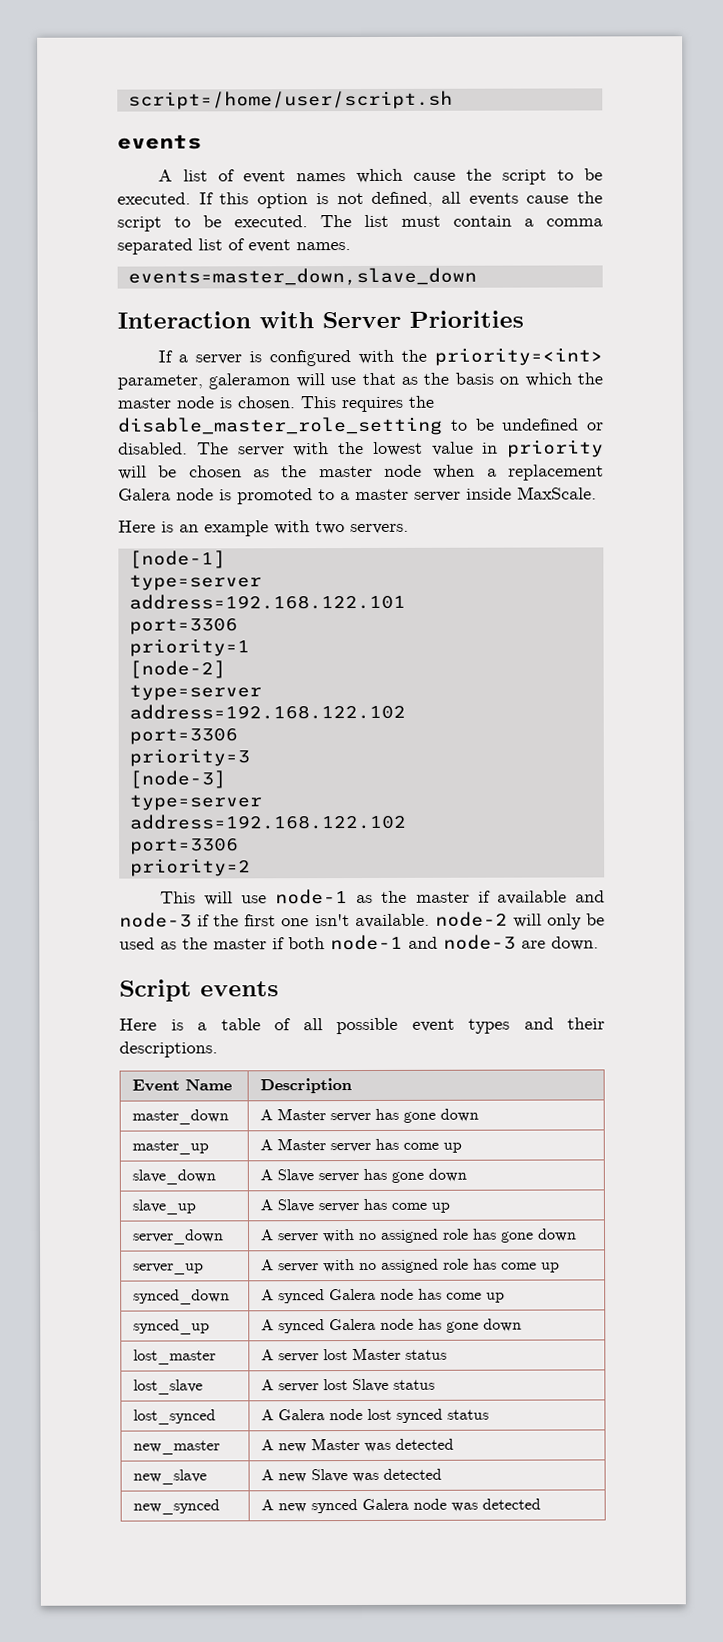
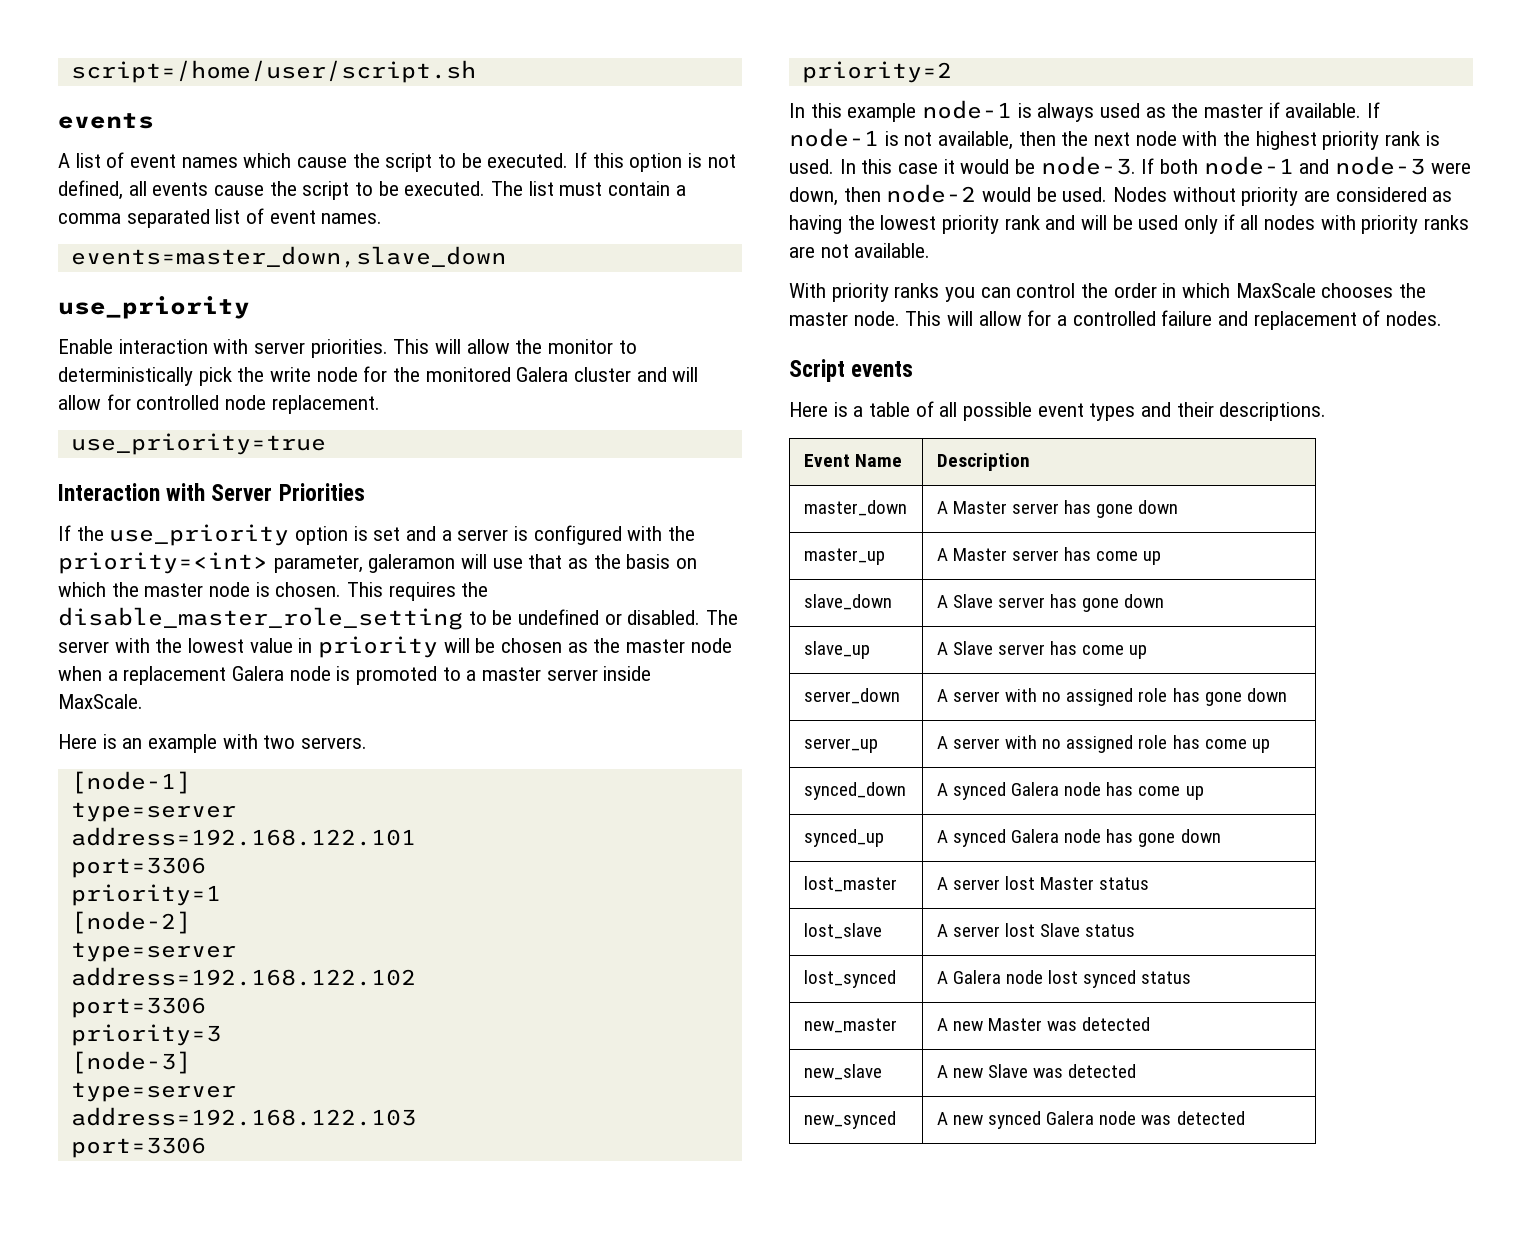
(477, 276) none -> [58,296,250,319] [58,339,637,358] [58,366,699,386] [58,394,380,414] [70,433,326,455] // use_priority // Enable interaction with server priorities. This will allow the monitor to deterministically pick the write node for the monitored Galera cluster and will allow for controlled node replacement. // use_priority=true
(173, 356) none -> [76,524,437,546] the use_priority option is set and
[128,813,407,830] address=192.168.122.102 -> [70,1107,416,1126] address=192.168.122.103
[159,889,605,906] [119,911,605,930] This will use node-1 as the master if available and node-3 if the first one isn't available. node-2 will only be -> [789,100,1095,122] In this example node-1 is always
[288,934,599,951] both node-1 and node-3 are down. -> [1285,102,1381,118] [789,128,1440,150] [789,156,1471,175] [789,184,1453,206] [789,214,1470,234] [789,243,931,258] [789,283,1427,302] [789,310,1443,330] available. If node-1 is not available, then the next node with the highest priority rank is used. In this case it would be node-3. If both node-1 and node-3 were down, then node-2 would be used. Nodes without priority are considered as having the lowest priority rank and will be used only if all nodes with priority ranks are not available. // With priority ranks you can control the order in which MaxScale chooses the master node. This will allow for a controlled failure and replacement of nodes.

